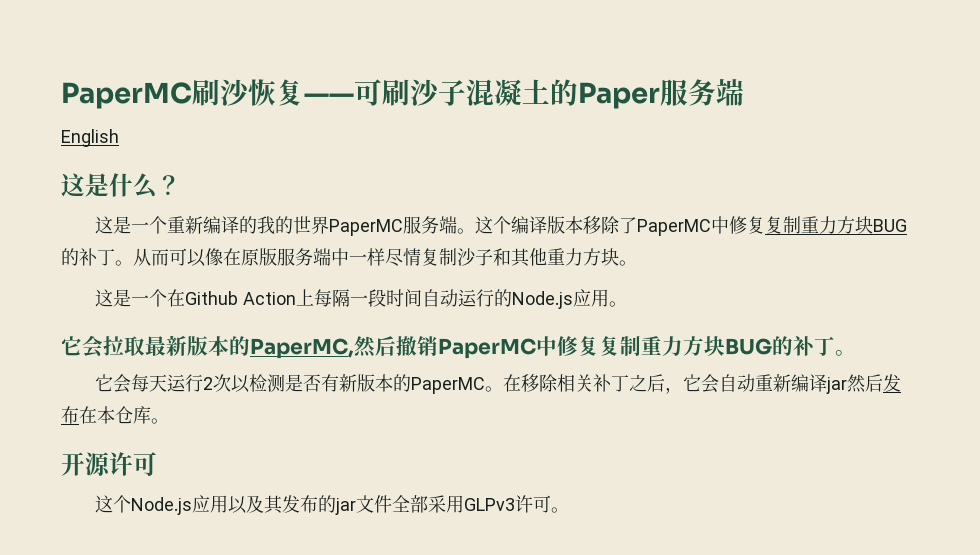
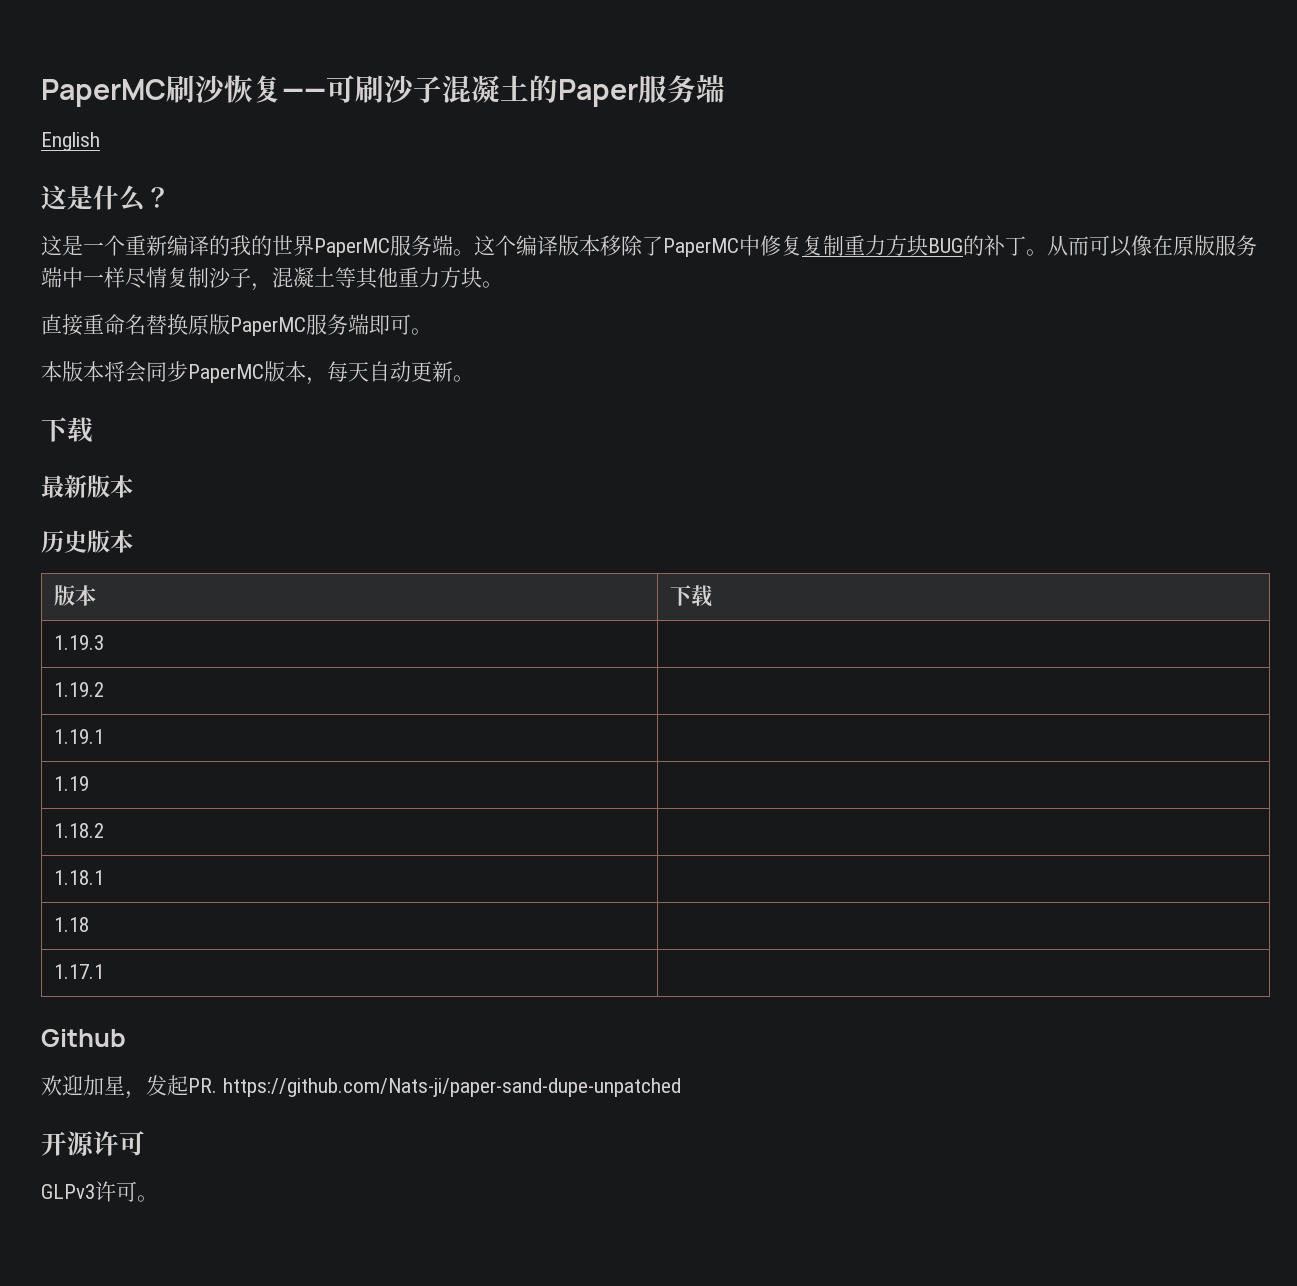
[493,248,511,266] 和 -> [251,267,356,291] ，混凝土等
[95,289,628,309] [61,335,145,358] 这是一个在Github Action上每隔一段时间自动运行的Node.js应用。 // 它会拉取 -> [41,314,432,336] [41,361,474,385] [41,417,93,443] 直接重命名替换原版PaperMC服务端即可。 // 本版本将会同步PaperMC版本，每天自动更新。 // 下载 //
[229,336,856,359] [95,374,902,394] [61,406,169,424] [61,452,157,476] [95,495,465,515] 的PaperMC,然后撤销PaperMC中修复复制重力方块BUG的补丁。 // 它会每天运行2次以检测是否有新版本的PaperMC。在移除相关补丁之后，它会自动重新编译jar然后发布在本仓库。 // 开源许可 // 这个Node.js应用以及其发布的jar文件全部采用 -> [41,530,133,553] [54,585,97,606] [670,585,714,607] [54,635,105,650] [54,682,105,697] [54,729,105,744] [54,776,90,791] [54,823,105,838] [54,870,105,885] [54,917,90,932] [54,964,105,979] [41,1029,126,1047] [41,1075,681,1099] [41,1131,145,1156] // 历史版本 // 版本 | 下载 // 1.19.3 | // 1.19.2 | // 1.19.1 | // 1.19 | // 1.18.2 | // 1.18.1 | // 1.18 | // 1.17.1 | // Github // 欢迎加星，发起PR. https://github.com/Nats-ji/paper-sand-dupe-unpatched // 开源许可 //

